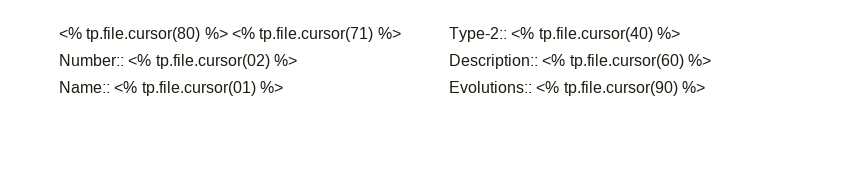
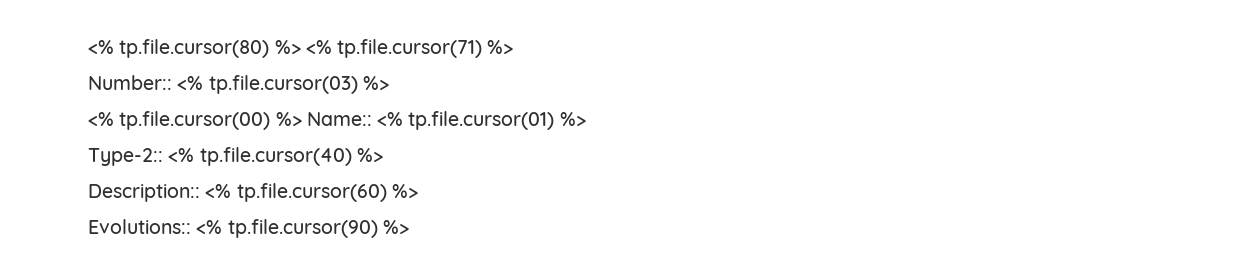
[155,54,297,69] tp.file.cursor(02) %> // -> [208,75,389,94] [88,111,302,130] tp.file.cursor(03) %> // <% tp.file.cursor(00) %>

